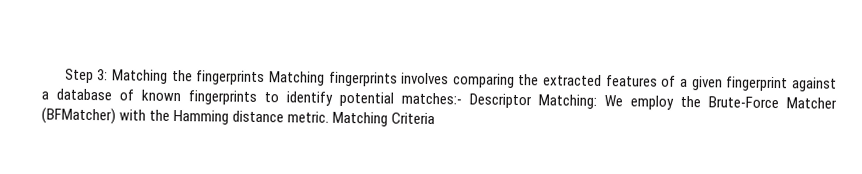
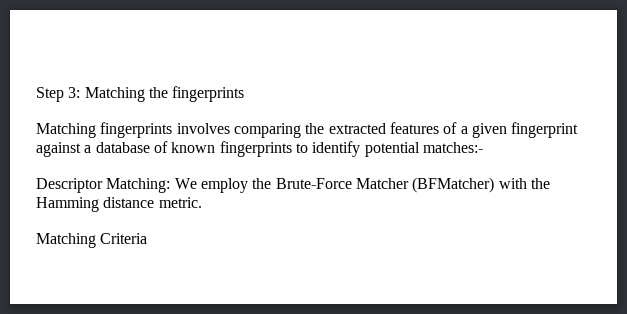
(266, 78) none -> (245, 94) //
(462, 98) none -> (483, 147) //
(330, 117) none -> (202, 202) //

